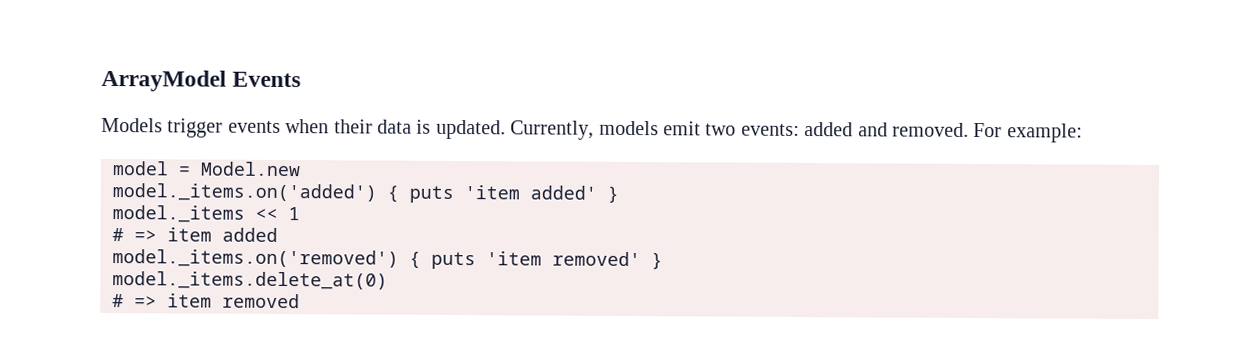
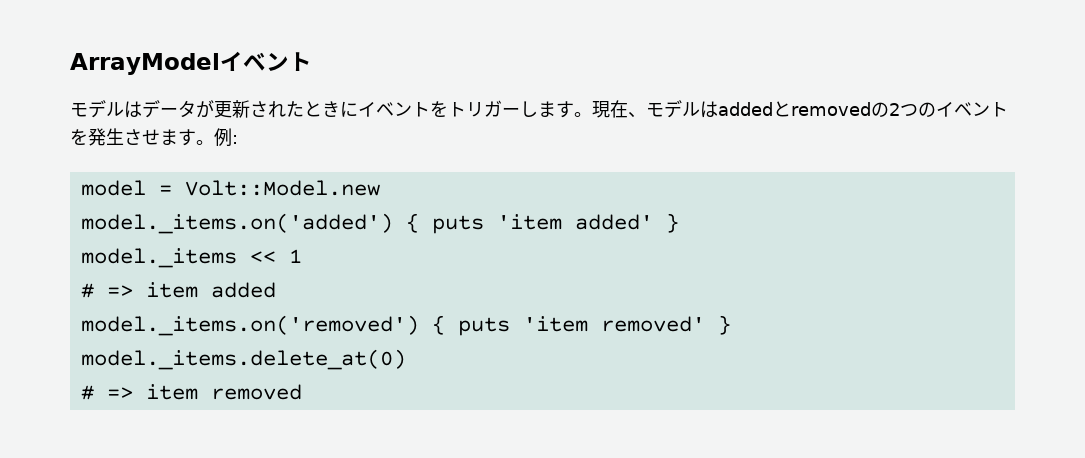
[232,71,302,88] [101,117,1083,143] Events // Models trigger events when their data is updated. Currently, models emit two events: added and removed. For example: -> [219,51,312,71] [70,100,1008,118] [70,128,238,147] イベント // モデルはデータが更新されたときにイベントをトリガーします。現在、モデルはaddedとremovedの2つのイベントを発生させます。例:
[200,161,301,177] Model.new -> [184,180,380,196] Volt::Model.new

